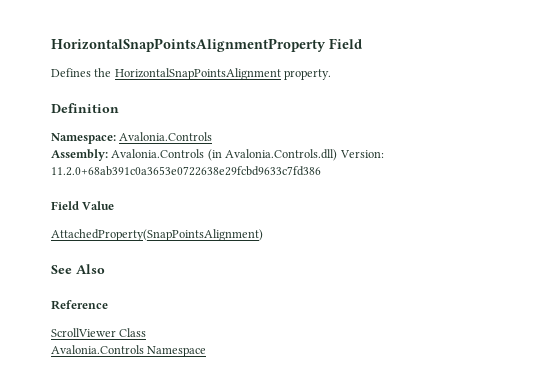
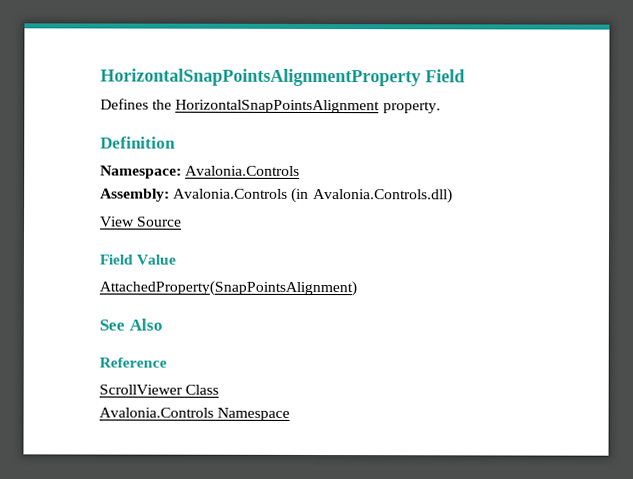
[339,150,384,158] [51,166,321,176] Version: 11.2.0+68ab391c0a3653e0722638e29fcbd9633c7fd386 -> [100,216,183,227] // View Source

